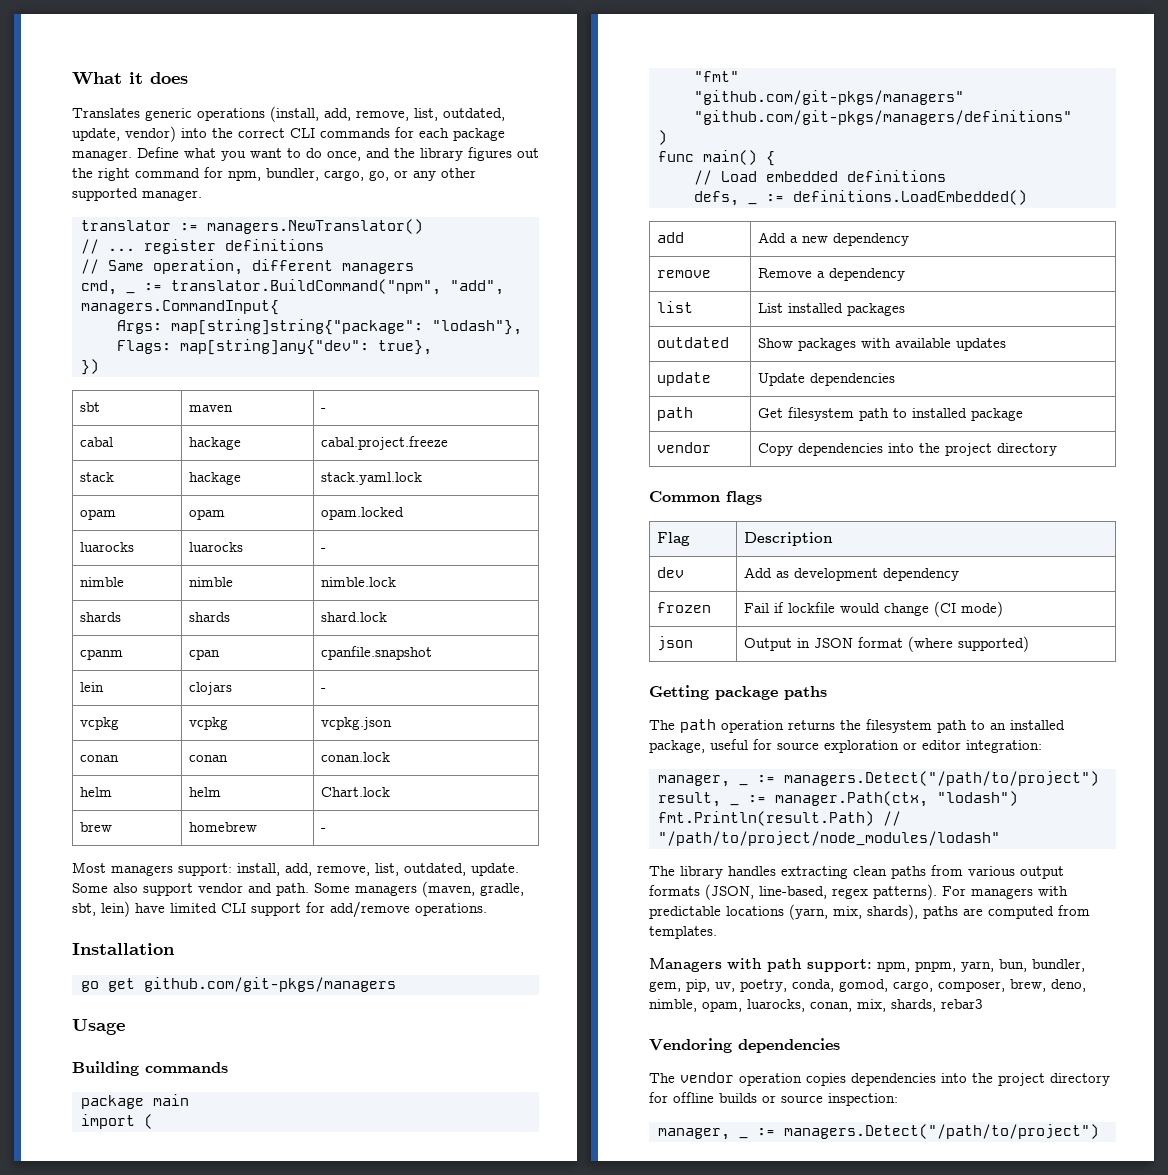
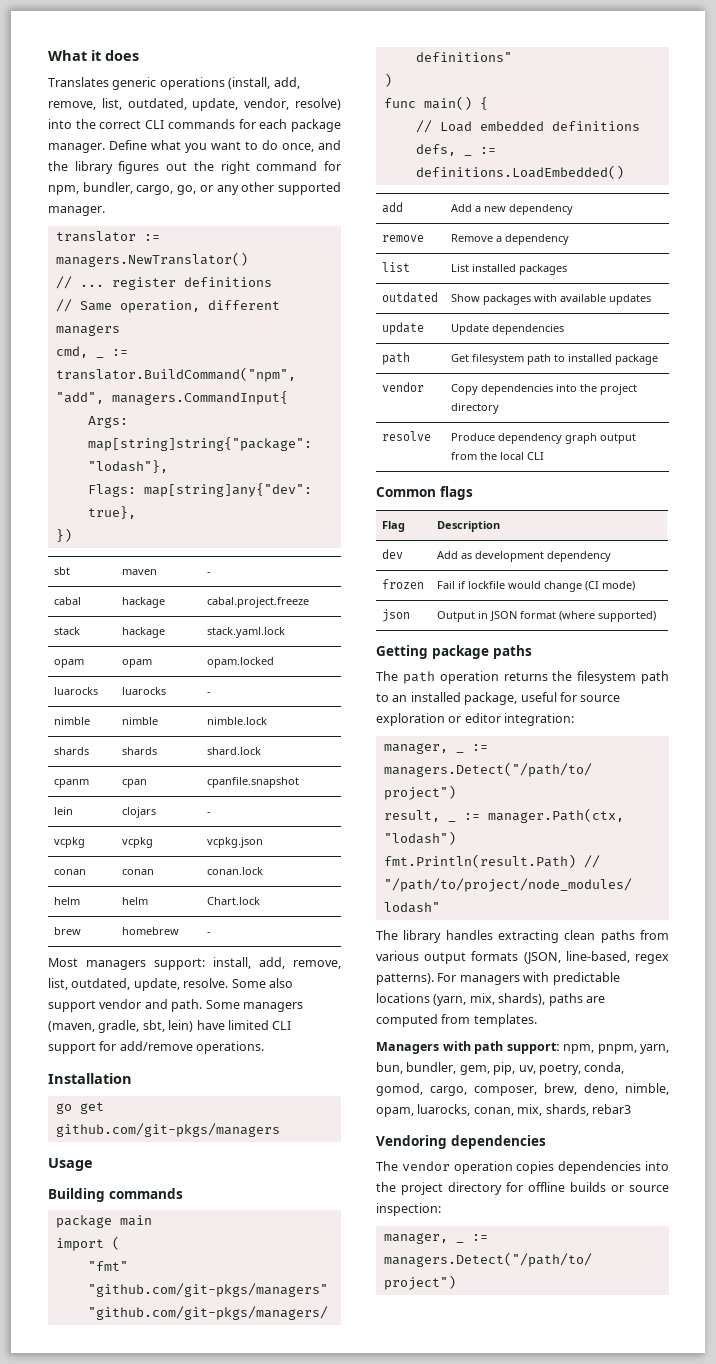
[125,126,176,142] vendor) -> [244,98,341,110] vendor, resolve)
[471,863,519,876] update. -> [133,978,229,991] update, resolve.
(1057, 449) none -> [382,431,432,441] [451,433,637,444] [451,452,545,460] // resolve | Produce dependency graph output from the local CLI

